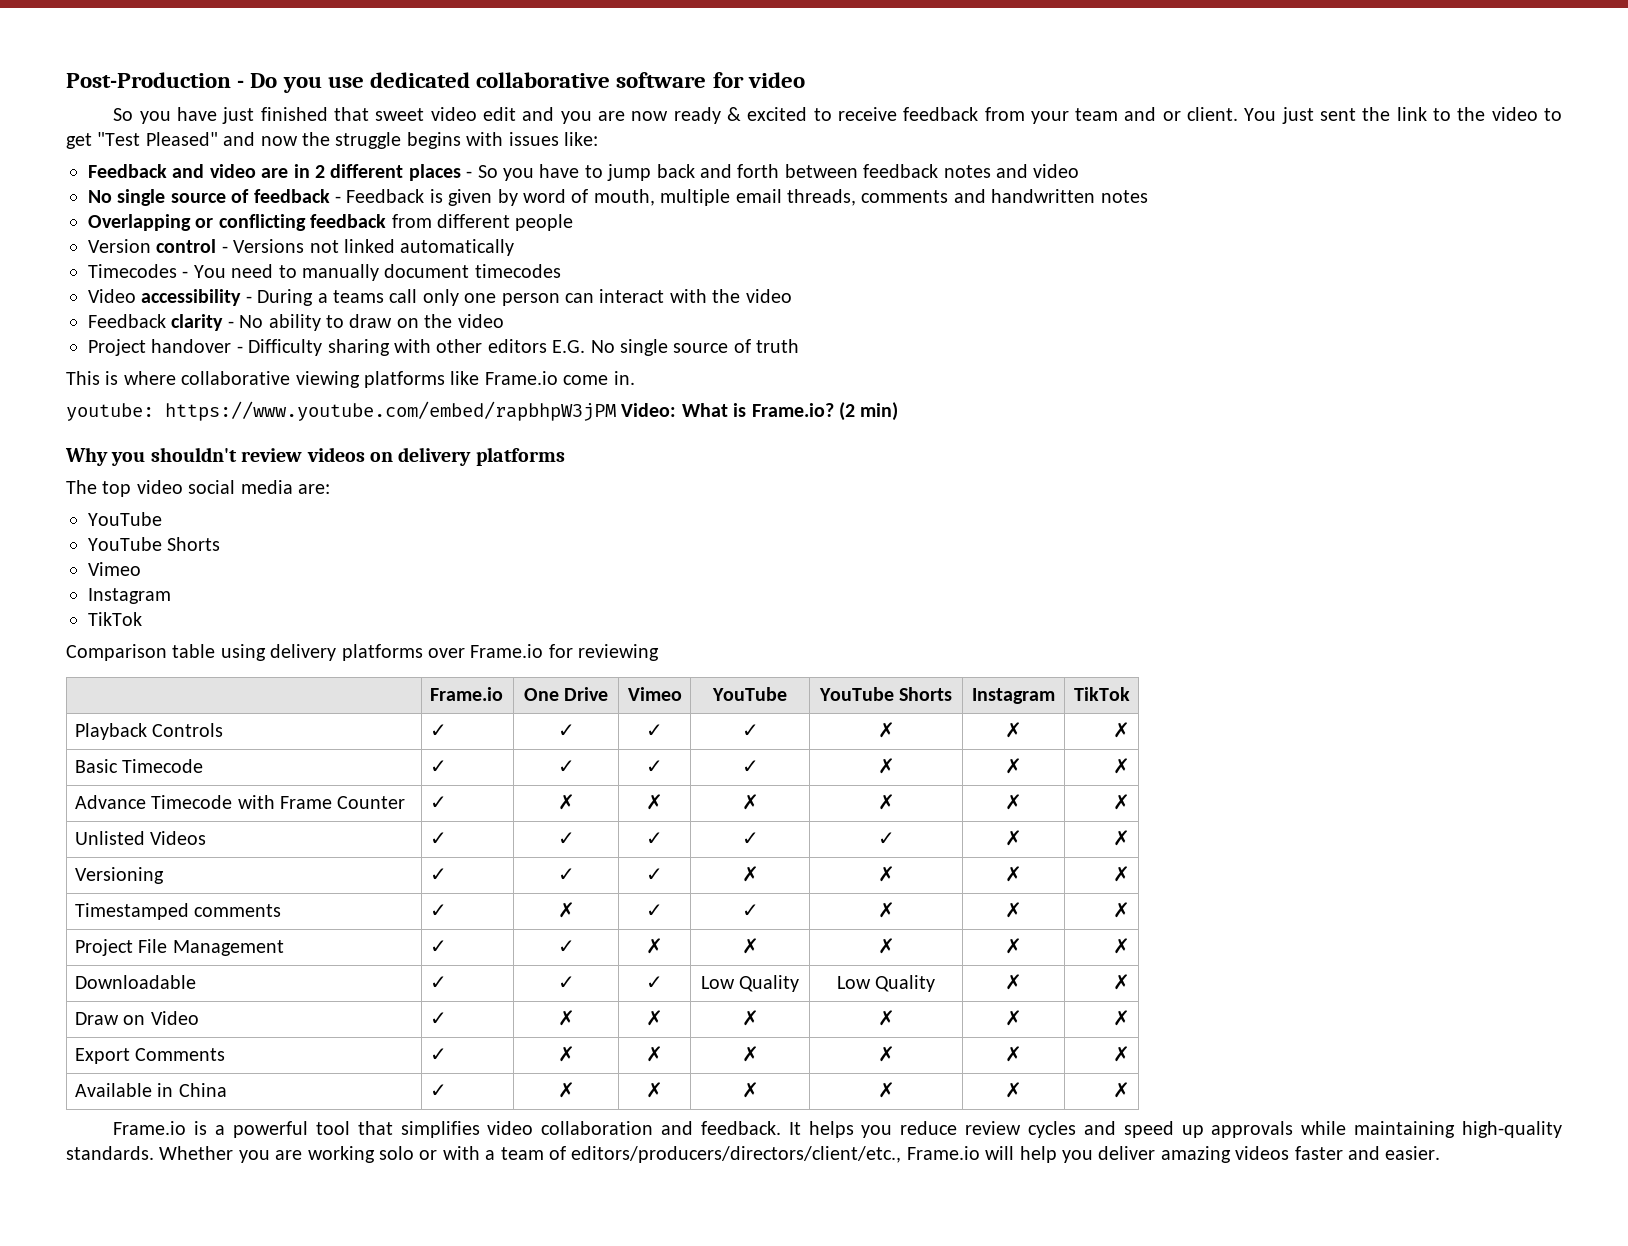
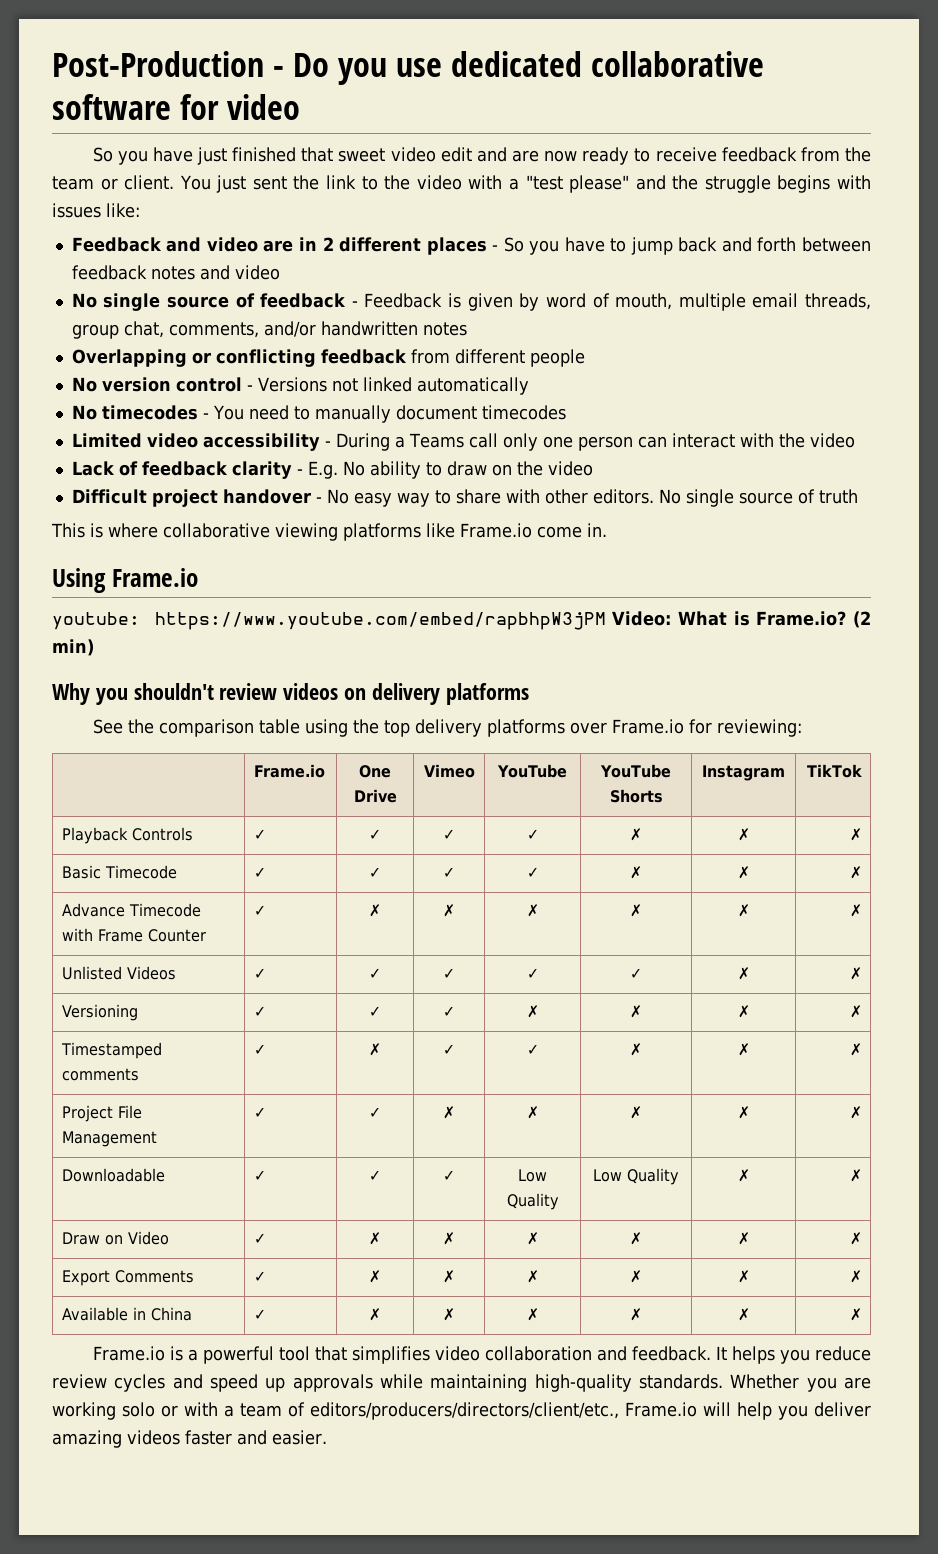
[560,111,592,124] you -> (507, 154) none
[726,107,808,121] & excited -> (630, 156) none
[1030,107,1157,124] your team and -> [845,147,871,162] [52,176,94,190] the team
[1544,108,1563,121] [66,132,298,149] to get "Test Pleased" and now -> [468,175,666,193] with a "test please" and
[861,189,986,203] comments and -> [71,321,316,339] group chat, comments, and/or
[88,239,151,253] Version -> [71,377,171,392] No version
[88,264,177,278] Timecodes -> [71,405,198,420] No timecodes
[88,289,136,303] Video -> [71,433,198,448] Limited video
[333,290,384,303] teams -> [408,433,464,448] Teams
[88,314,166,328] Feedback -> [71,461,228,476] Lack of feedback
(234, 324) none -> [307,461,338,479] E.g.
[88,339,586,356] Project handover - Difficulty sharing with other editors E.G. -> [71,489,654,507] Difficult project handover - No easy way to share with other editors.
(635, 378) none -> [52,568,198,593] // Using Frame.io
[66,480,330,497] [88,512,162,526] [88,537,221,551] [88,562,141,576] [88,588,171,604] [88,612,142,626] [66,644,266,661] The top video social media are: // YouTube // YouTube Shorts // Vimeo // Instagram // TikTok // Comparison table using -> [92,719,410,737] See the comparison table using the top
[578,644,660,661] reviewing -> [716,719,802,737] reviewing:

